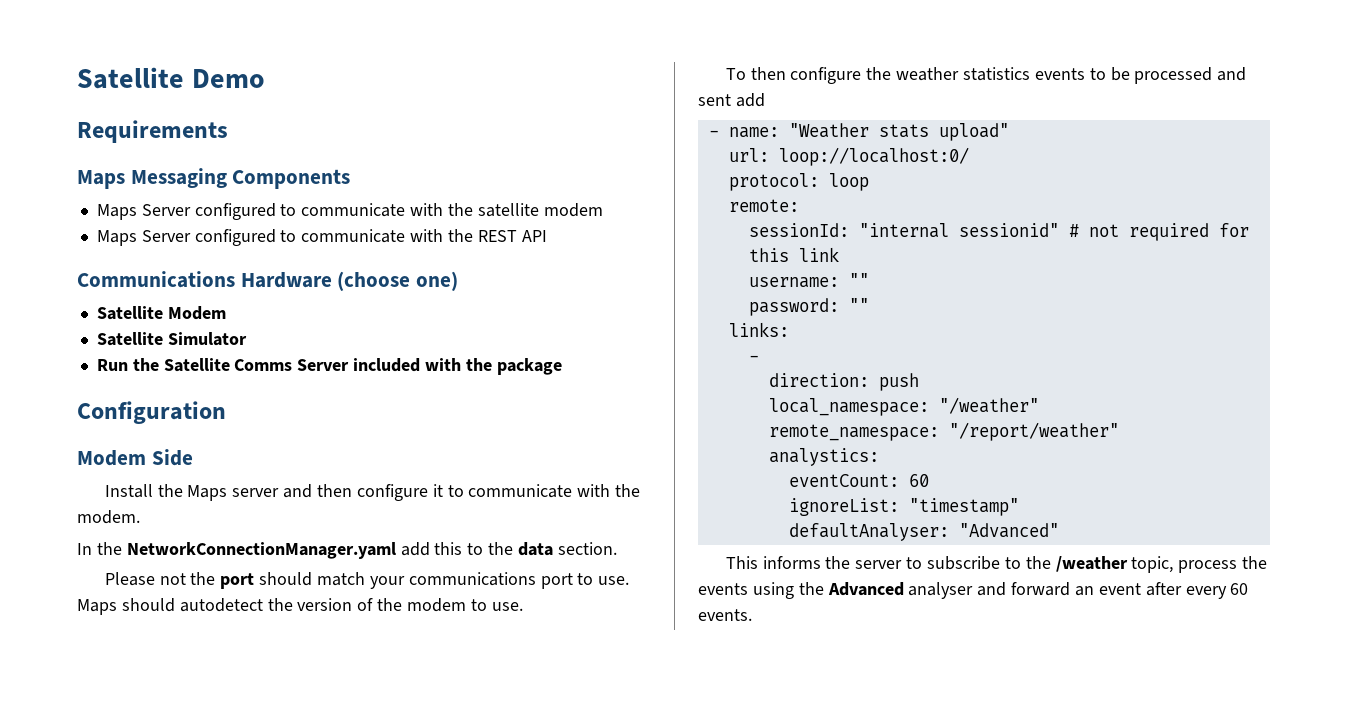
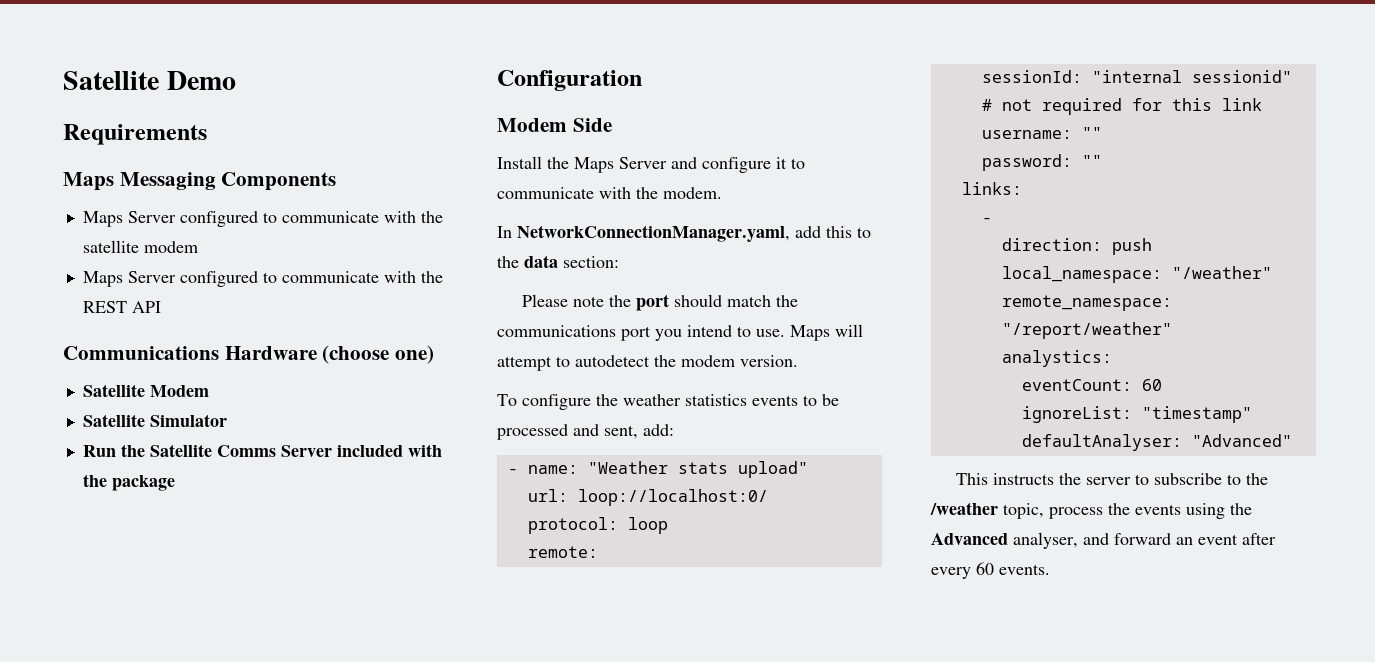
[232,484,353,498] server and then -> [619,157,697,169] Server and
[96,542,396,559] the NetworkConnectionManager.yaml -> [517,225,790,242] NetworkConnectionManager.yaml,
[557,542,617,555] section. -> [563,256,619,268] section:
[159,573,186,585] not -> [573,296,605,307] note
[369,576,405,589] your -> [776,295,799,307] the
(573, 581) none -> [655,325,732,341] you intend
[121,598,523,612] should autodetect the version of the modem to use. -> [835,324,863,337] [497,355,798,371] will attempt to autodetect the modem version.
[750,67,786,80] then -> (517, 400) none
[698,93,765,107] sent add -> [604,424,674,439] sent, add:
[762,556,821,569] informs -> [993,473,1055,485] instructs
[908,582,974,599] analyser -> [1013,532,1078,549] analyser,

